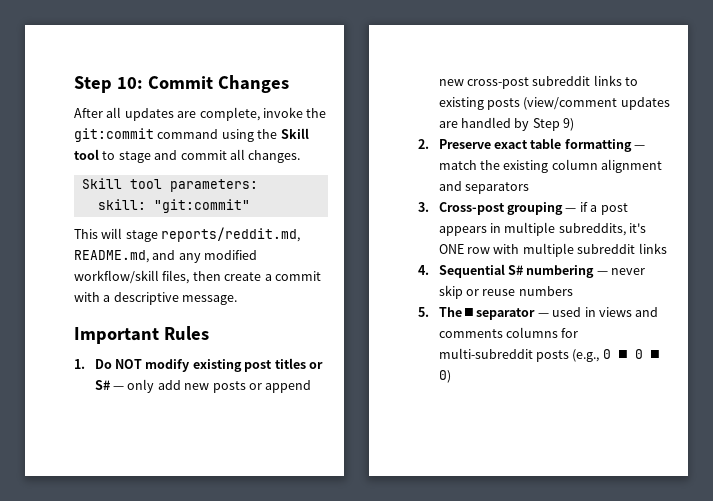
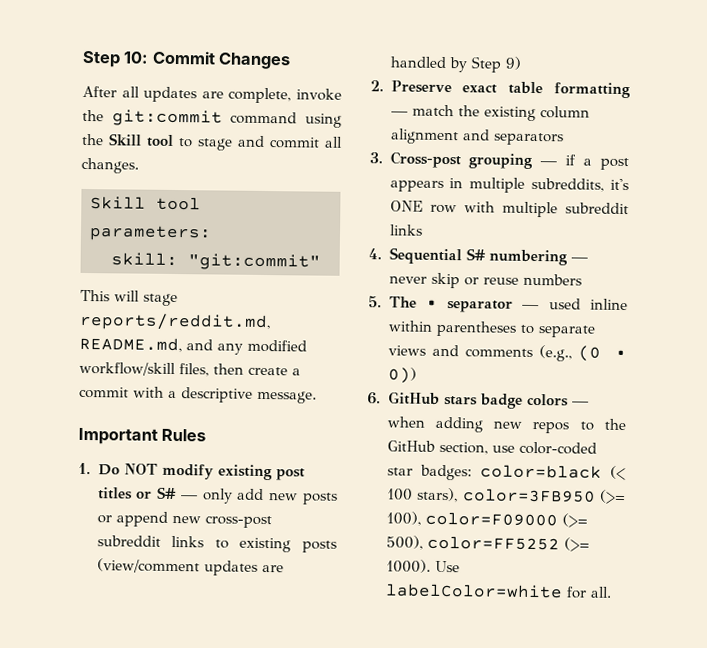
[465,308,474,317] ■ -> [425,299,438,308] •
[584,307,659,317] [438,327,579,338] [438,348,659,362] [438,370,451,383] in views and comments columns for multi-subreddit posts (e.g., 0 ■ 0 ■ 0) -> [590,298,628,311] [387,320,595,338] [387,344,627,362] [387,367,417,384] [367,391,589,409] [386,416,626,434] [386,440,597,455] [386,464,626,481] [386,487,626,505] [385,511,588,528] [385,535,590,552] [385,559,460,573] [384,583,612,599] inline within parentheses to separate views and comments (e.g., (0 • 0)) // 6. GitHub stars badge colors — when adding new repos to the GitHub section, use color-coded star badges: color=black (< 100 stars), color=3FB950 (>= 100), color=F09000 (>= 500), color=FF5252 (>= 1000). Use labelColor=white for all.

